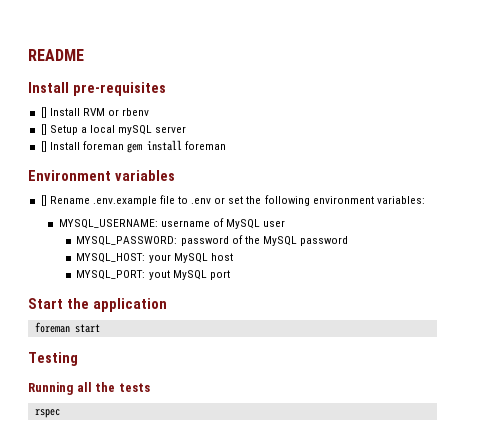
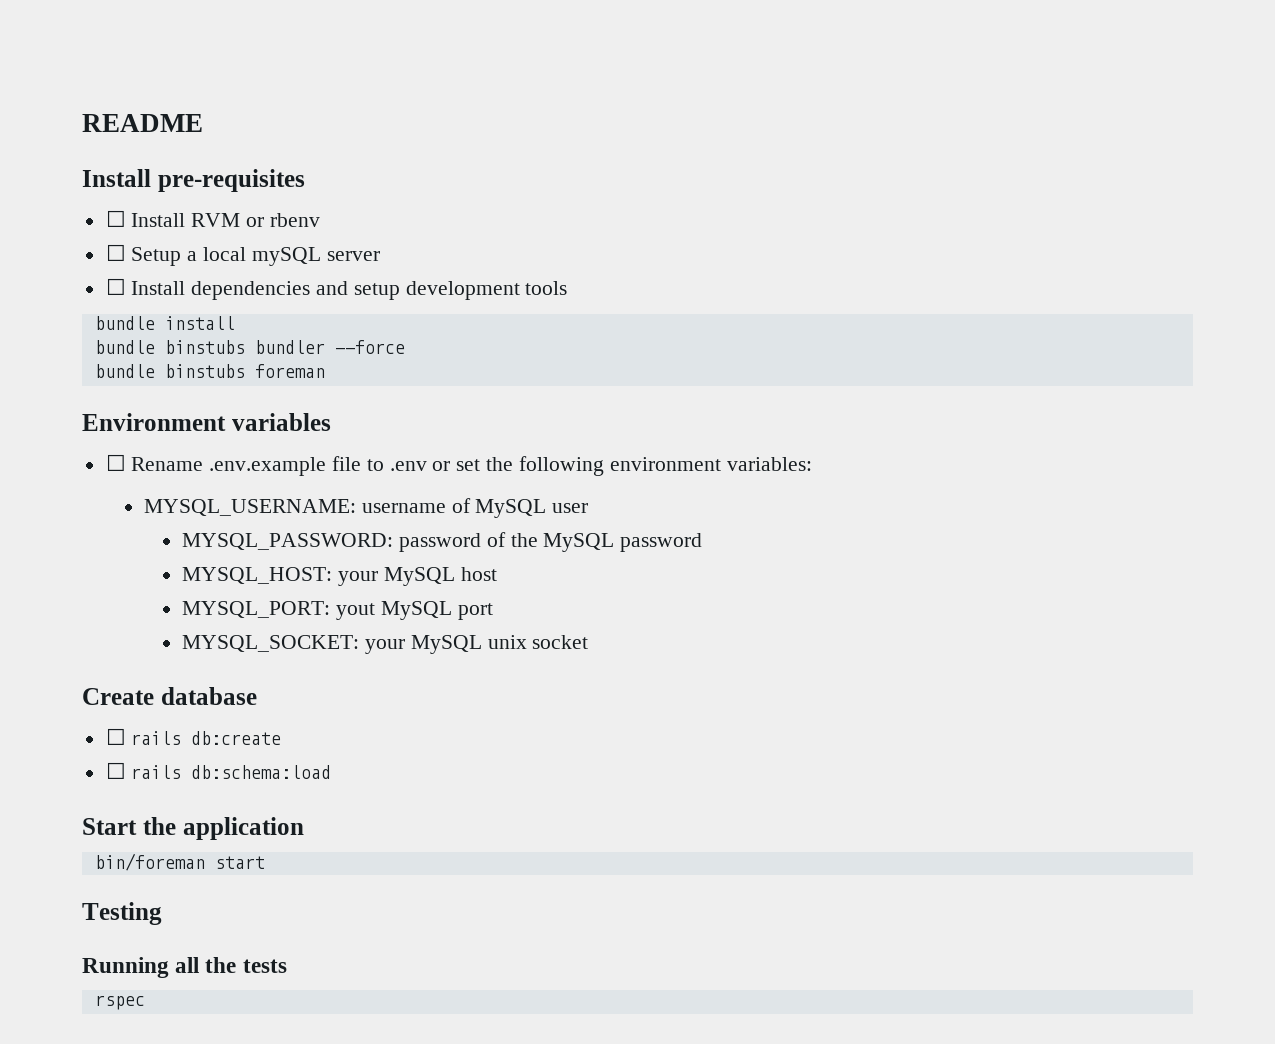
[40,107,47,118] [] -> [105,210,126,227] ☐
[40,124,47,135] [] -> [105,244,126,261] ☐
[40,140,182,153] [] Install foreman gem install -> [105,278,568,300] [94,316,235,330] [94,340,405,354] [94,364,245,378] ☐ Install dependencies and setup development tools // bundle install // bundle binstubs bundler --force // bundle binstubs
[40,195,47,206] [] -> [105,454,126,471] ☐
(230, 275) none -> [182,635,589,654] [82,687,257,705] [105,728,282,745] [105,762,332,779] // MYSQL_SOCKET: your MySQL unix socket // Create database // ☐ rails db:create // ☐ rails db:schema:load
[34,322,70,333] foreman -> [94,853,205,871] bin/foreman

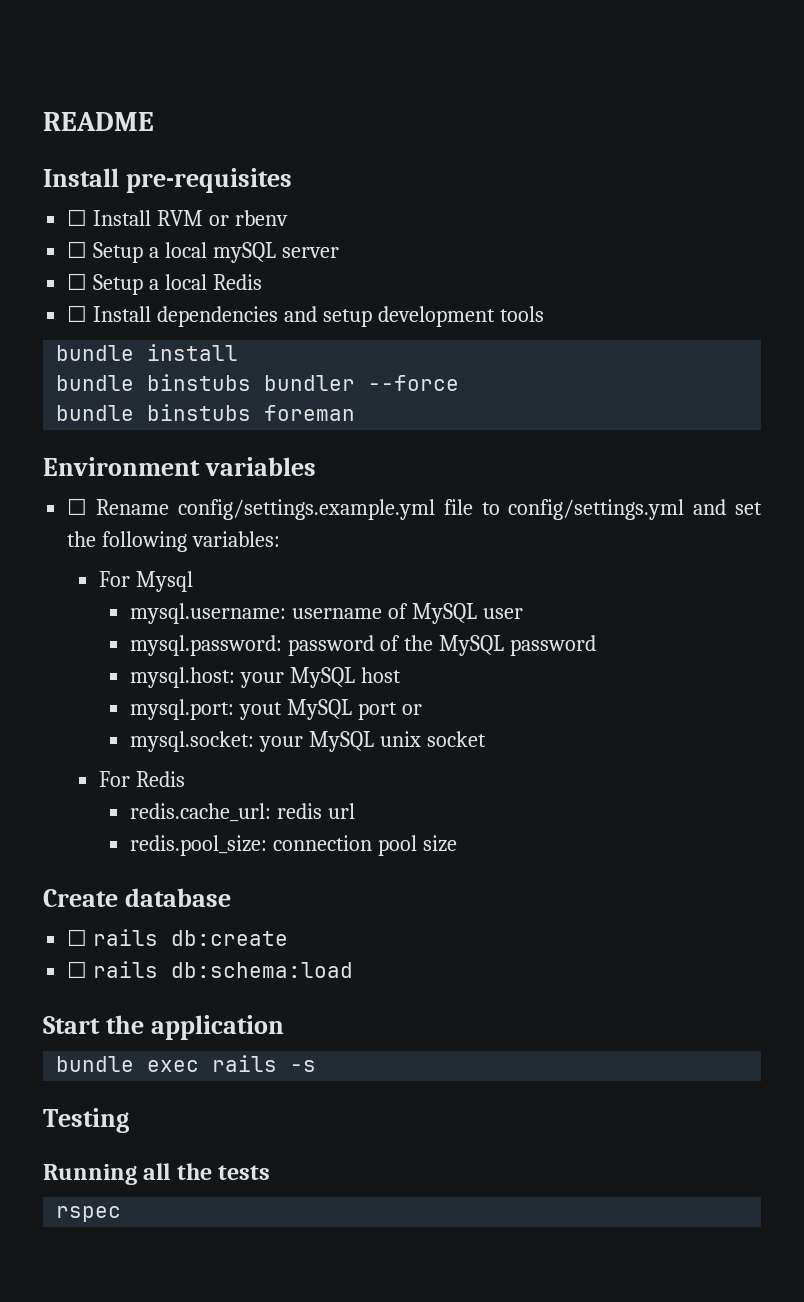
(380, 256) none -> [67,273,262,295] // ☐ Setup a local Redis
[209,457,327,476] .env.example -> [177,499,435,520] config/settings.example.yml
[389,461,451,471] .env or -> [508,499,727,520] config/settings.yml and
[609,457,721,471] environment -> (188, 541) none
[143,499,356,516] MYSQL_USERNAME: -> [98,571,193,592] [130,603,287,624] For Mysql // mysql.username:
[182,533,394,550] MYSQL_PASSWORD: -> [130,635,283,656] mysql.password:
[182,567,333,584] MYSQL_HOST: -> [130,667,236,688] mysql.host:
[182,601,331,618] MYSQL_PORT: -> [130,699,235,720] mysql.port:
[182,635,360,652] // MYSQL_SOCKET: -> [401,704,422,715] [130,731,255,752] or // mysql.socket:
(589, 642) none -> [98,771,185,787] [130,803,356,822] [130,835,457,856] // For Redis // redis.cache_url: redis url // redis.pool_size: connection pool size
[94,853,265,871] bin/foreman start -> [56,1055,317,1072] bundle exec rails -s

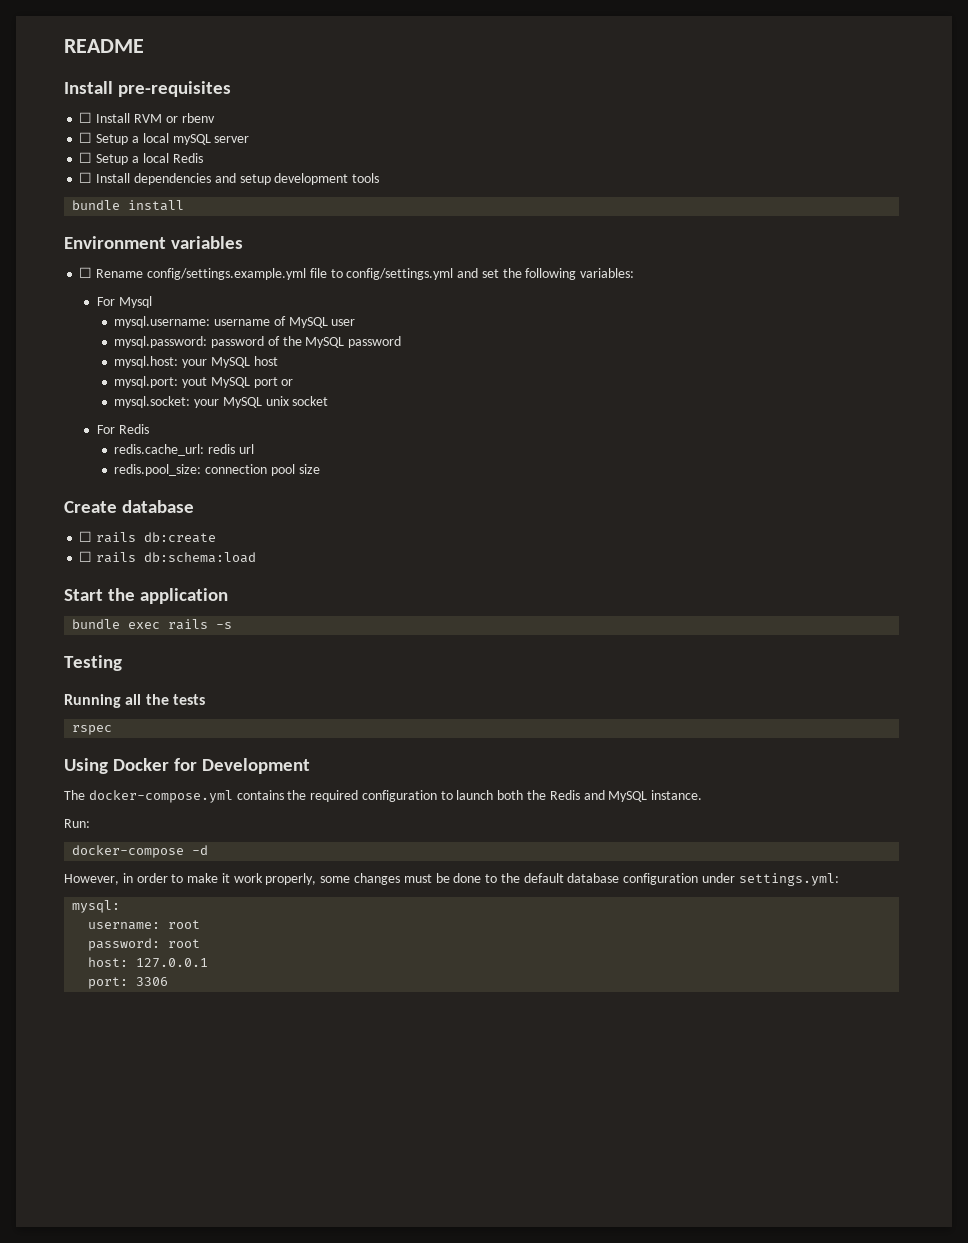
[56,374,460,391] [56,404,356,421] // bundle binstubs bundler --force // bundle binstubs foreman -> (185, 205) none
(122, 1214) none -> [64,758,311,774] [64,790,703,803] [64,819,90,828] [72,845,209,858] [64,873,839,886] [72,900,121,913] [88,920,201,930] [88,938,201,951] [88,957,209,968] [88,977,169,989] // Using Docker for Development // The docker-compose.yml contains the required configuration to launch both the Redis and MySQL instance. // Run: // docker-compose -d // However, in order to make it work properly, some changes must be done to the default database configuration under settings.yml: // mysql: // username: root // password: root // host: 127.0.0.1 // port: 3306

